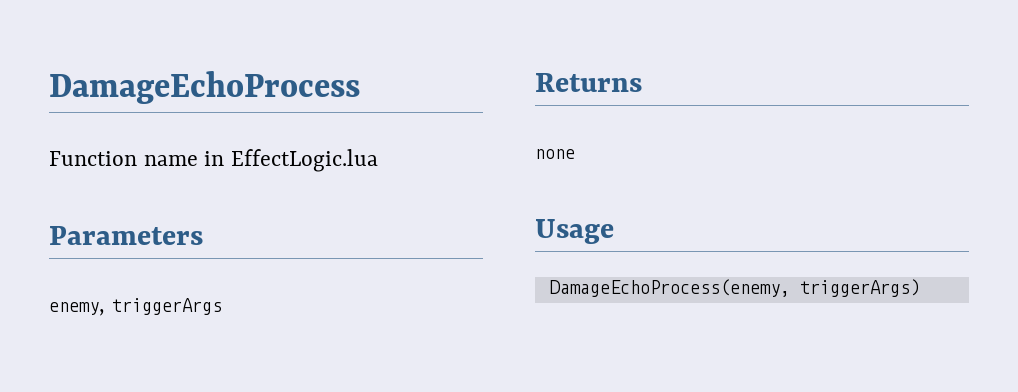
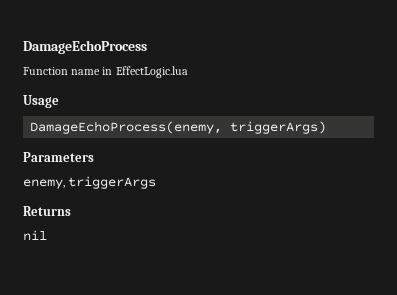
(378, 160) none -> [23,95,59,108] [30,121,327,134] // Usage // DamageEchoProcess(enemy, triggerArgs)
[535,149,575,159] [535,219,614,244] [549,279,920,297] none // Usage // DamageEchoProcess(enemy, triggerArgs) -> [23,230,47,241] nil

